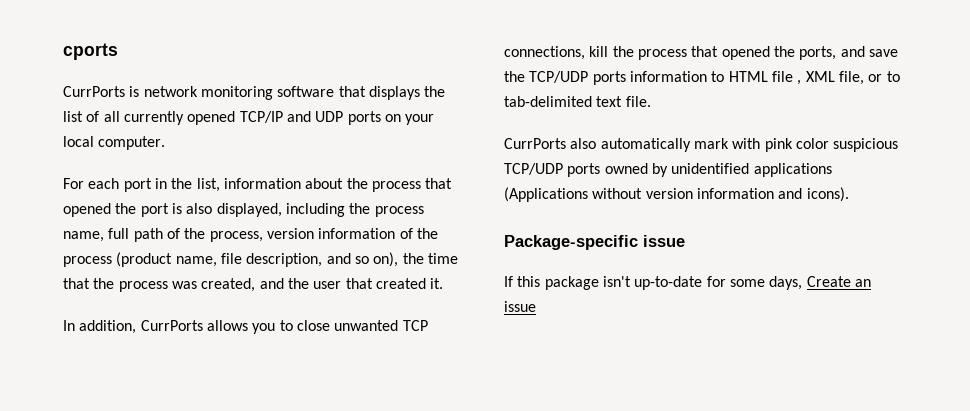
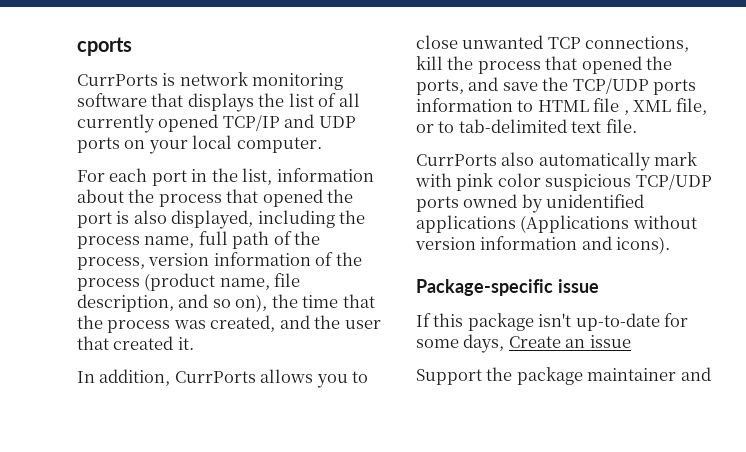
(536, 306) none -> [416,367,711,385] // Support the package maintainer and

